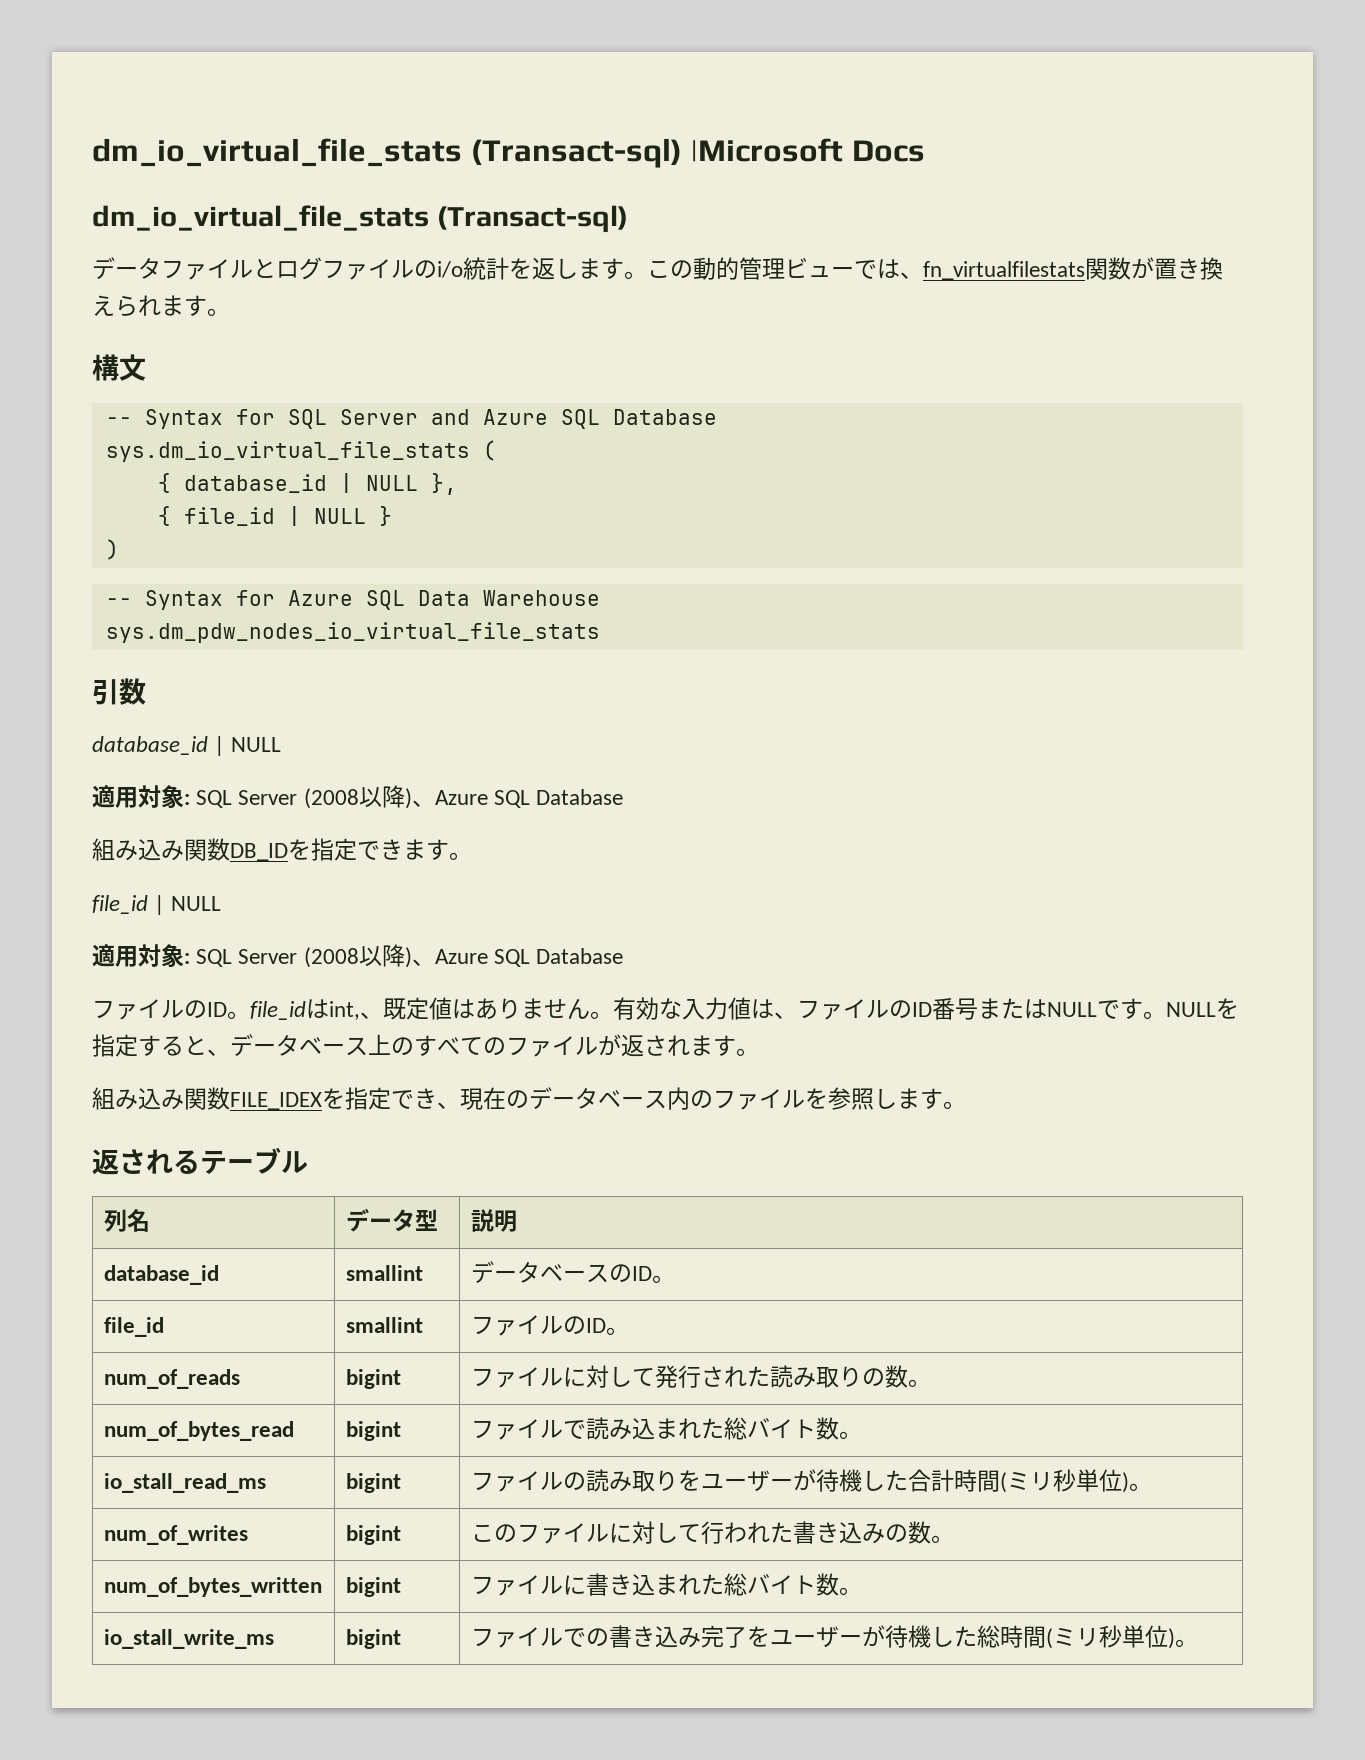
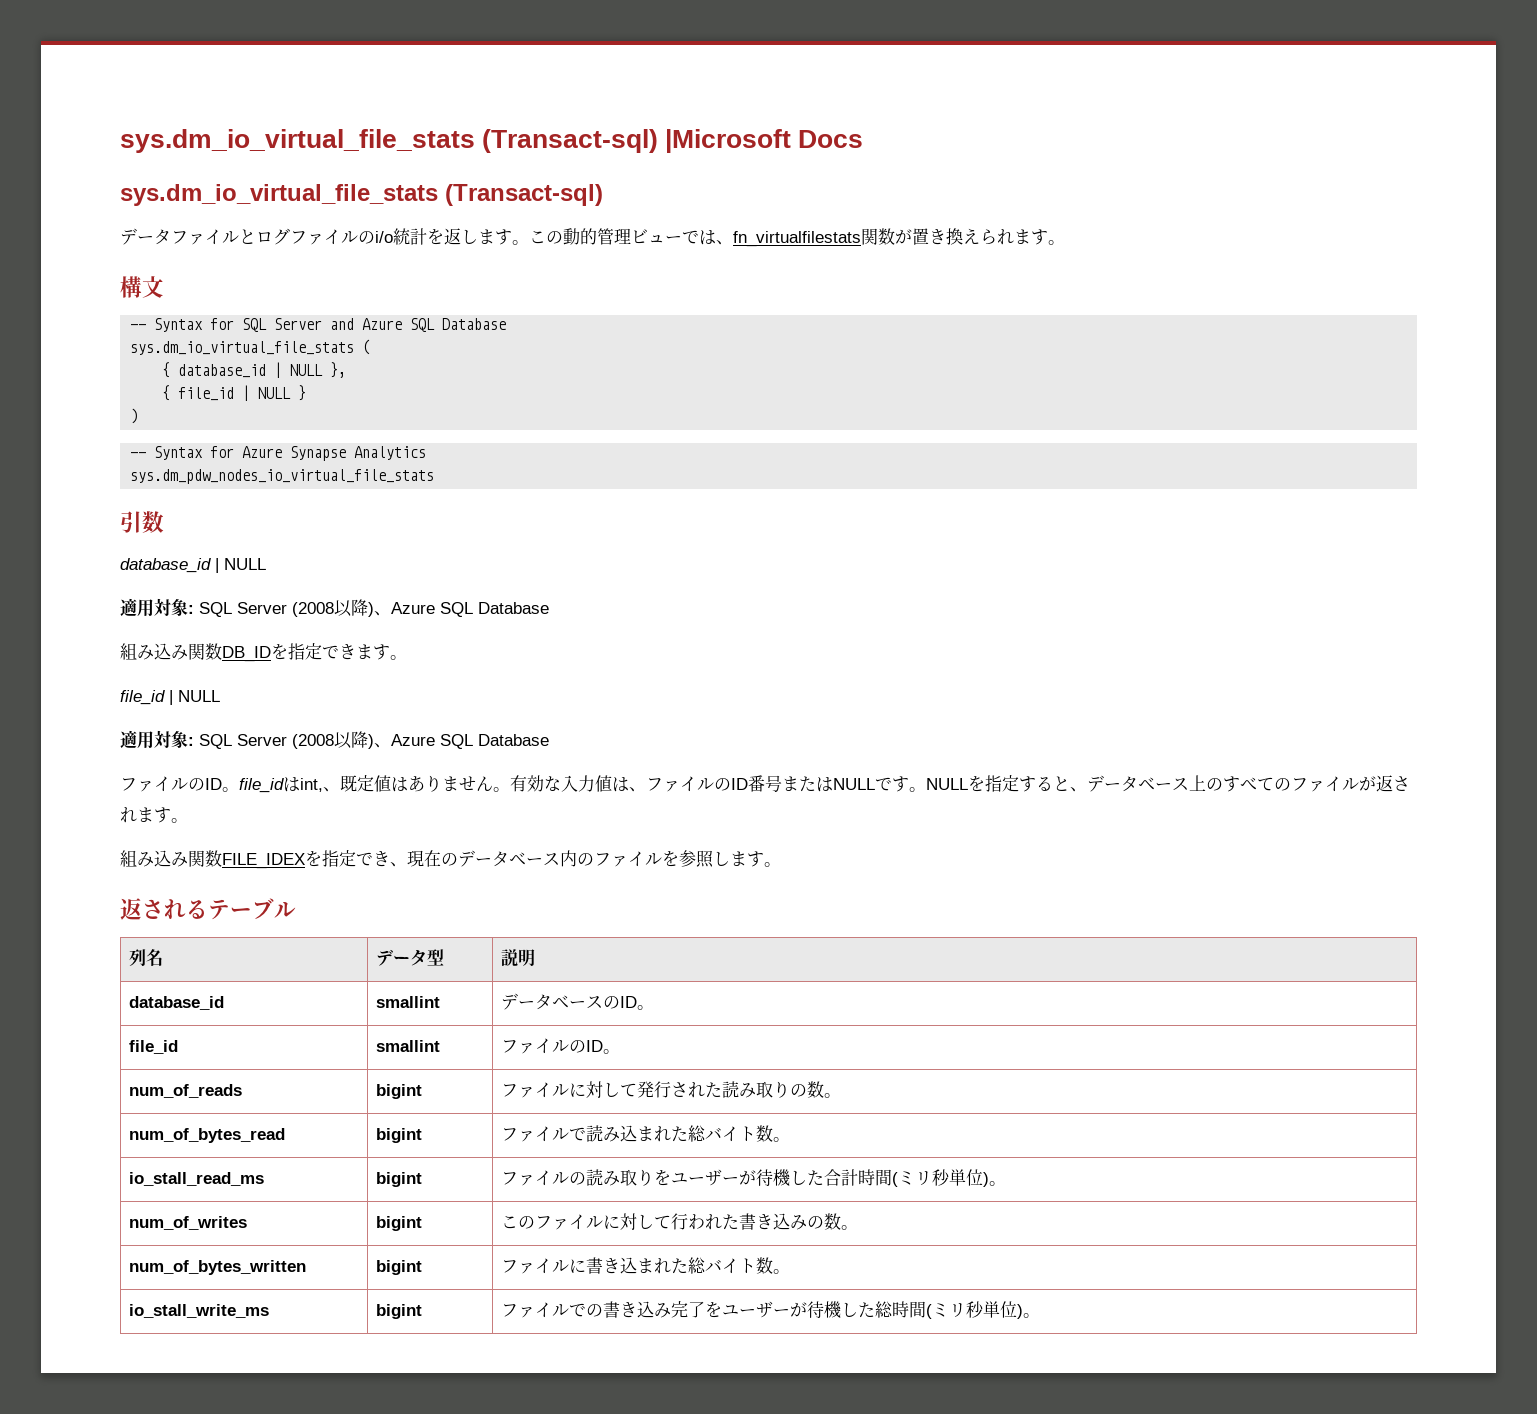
[92,138,462,167] dm_io_virtual_file_stats -> [120,129,475,153] sys.dm_io_virtual_file_stats
[92,205,429,231] dm_io_virtual_file_stats -> [120,184,438,206] sys.dm_io_virtual_file_stats
[365,590,600,610] SQL Data Warehouse -> [290,446,427,461] Synapse Analytics

